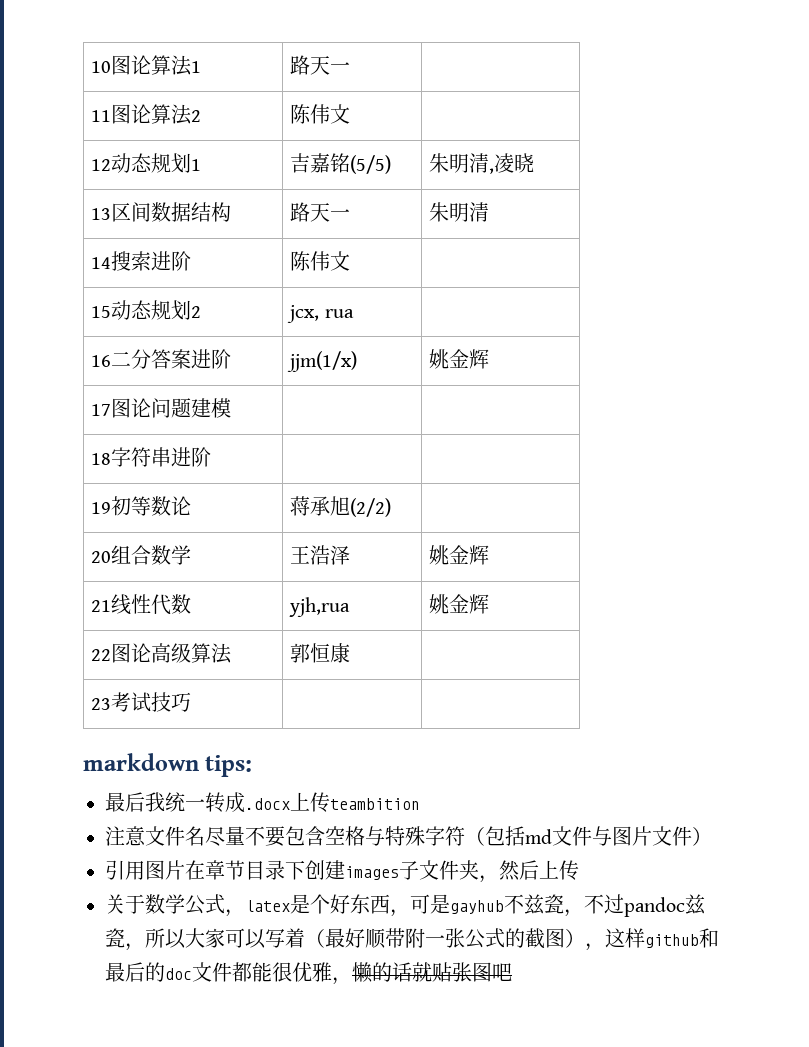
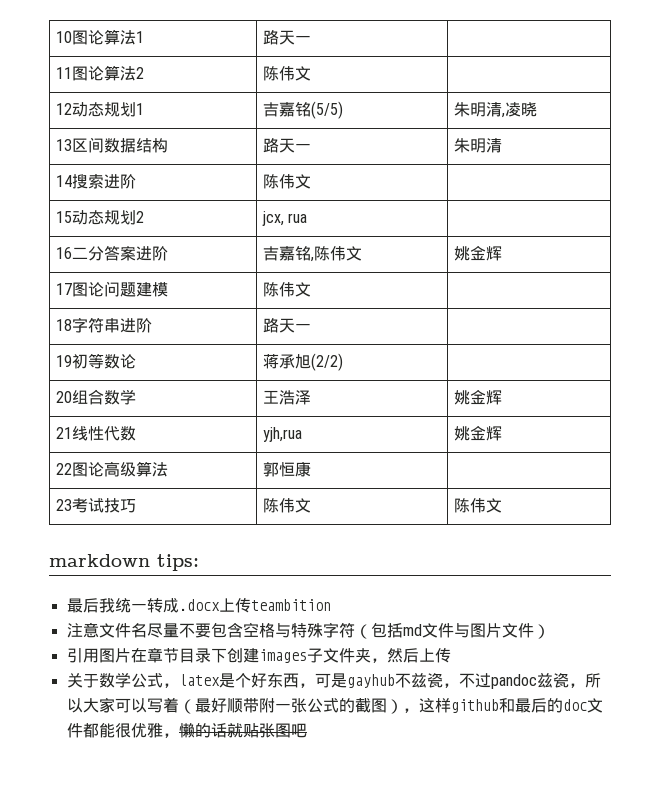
[287,351,358,372] jjm(1/x) -> [262,246,362,262] 吉嘉铭,陈伟文
(232, 408) none -> [262,282,311,297] 陈伟文
(212, 457) none -> [262,318,311,333] 路天一
(192, 702) | -> [262,498,311,513] [453,498,502,513] 陈伟文 | 陈伟文

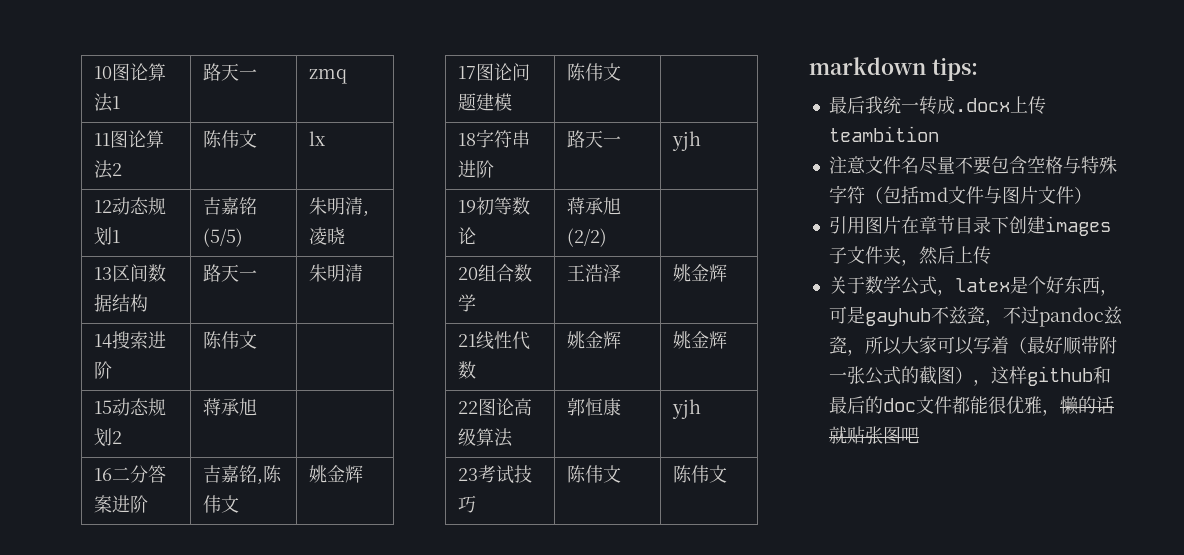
(311, 39) none -> [309,69,348,84] zmq
(311, 73) none -> [309,131,326,146] lx
[261,211,307,226] jcx, rua -> [203,398,258,416] 蒋承旭
(311, 327) none -> [672,131,702,151] yjh
[262,427,302,442] yjh,rua -> [567,331,622,349] 姚金辉
(311, 469) none -> [672,399,702,419] yjh

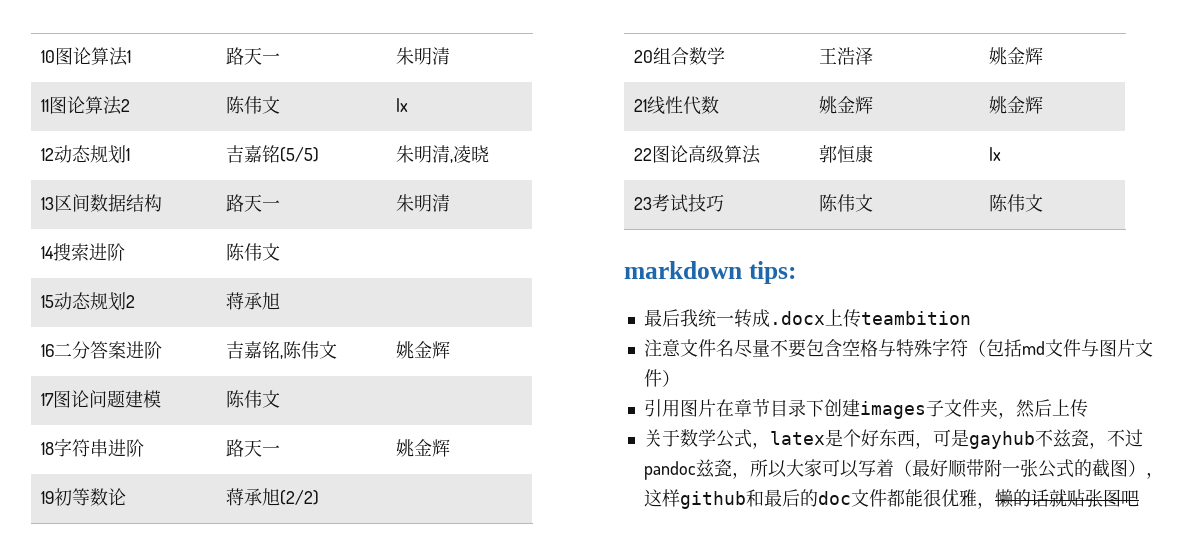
[309,69,348,84] zmq -> [396,47,451,65] 朱明清
[672,131,702,151] yjh -> [396,439,451,457] 姚金辉
[672,399,702,419] yjh -> [989,147,1002,161] lx

